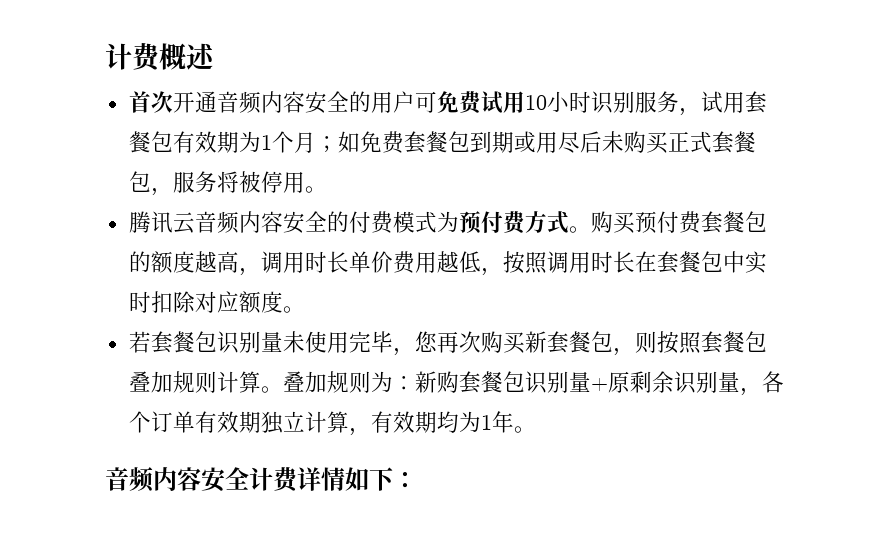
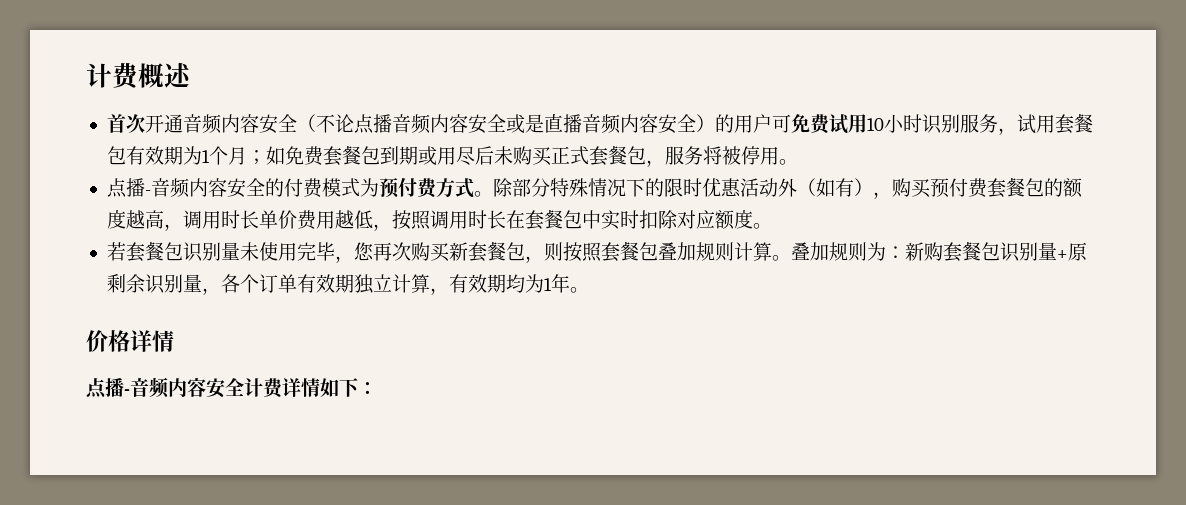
(349, 101) none -> [296,114,715,134] （不论点播音频内容安全或是直播音频内容安全）
[128,211,195,234] 腾讯云 -> [106,178,151,198] 点播-
(591, 229) none -> [492,178,892,199] 除部分特殊情况下的限时优惠活动外（如有），
(536, 429) none -> [86,330,174,352] [86,378,130,399] 价格详情 // 点播-

